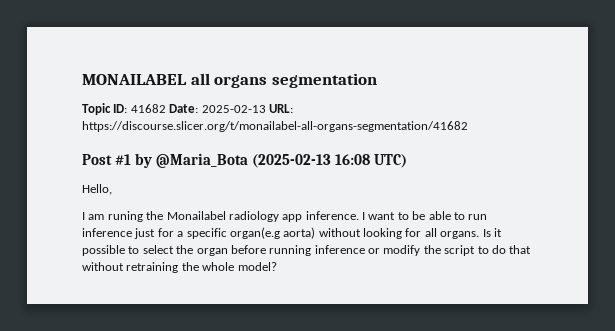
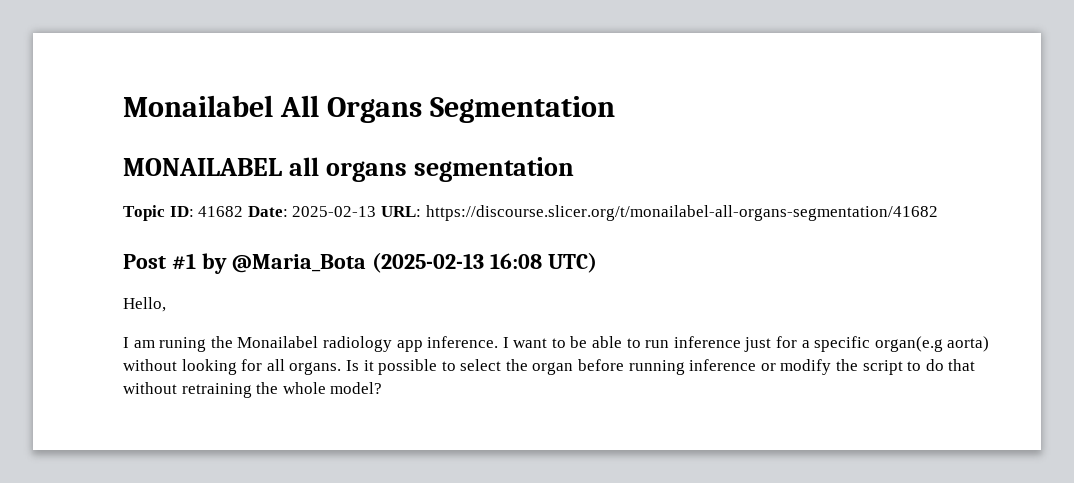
(82, 79) none -> [123,95,615,123] Monailabel All Organs Segmentation //

